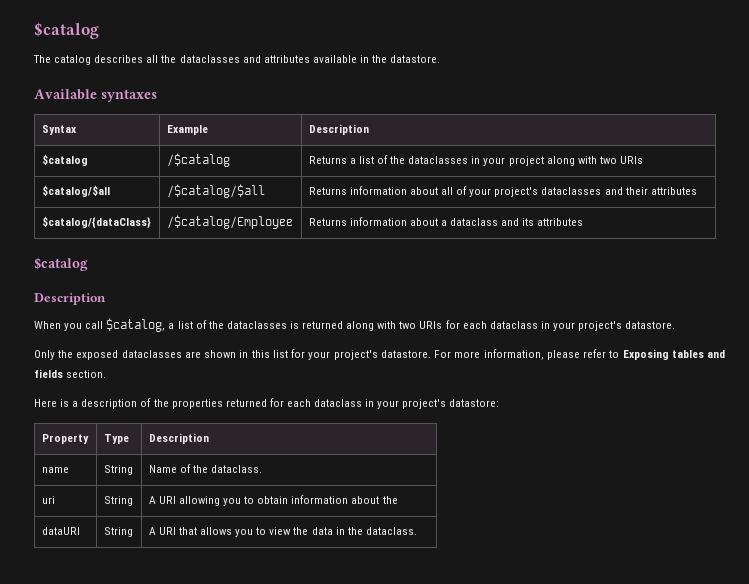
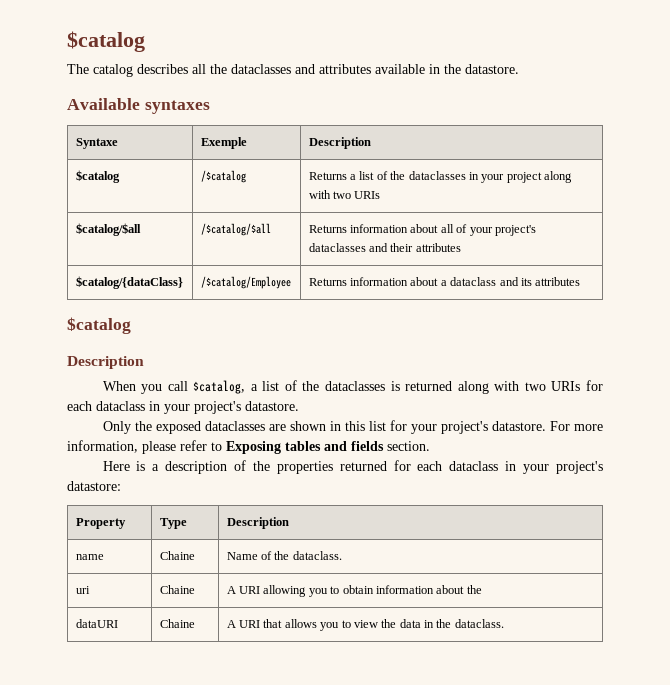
[41,125,77,135] [166,125,208,135] Syntax | Example -> [75,138,118,149] [200,137,247,149] Syntaxe | Exemple
[103,465,133,475] String -> [159,551,195,560] Chaine
[103,496,133,506] String -> [159,585,195,594] Chaine
[103,527,133,537] String -> [159,619,195,628] Chaine

